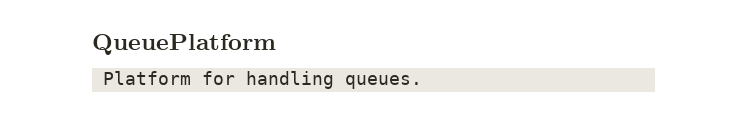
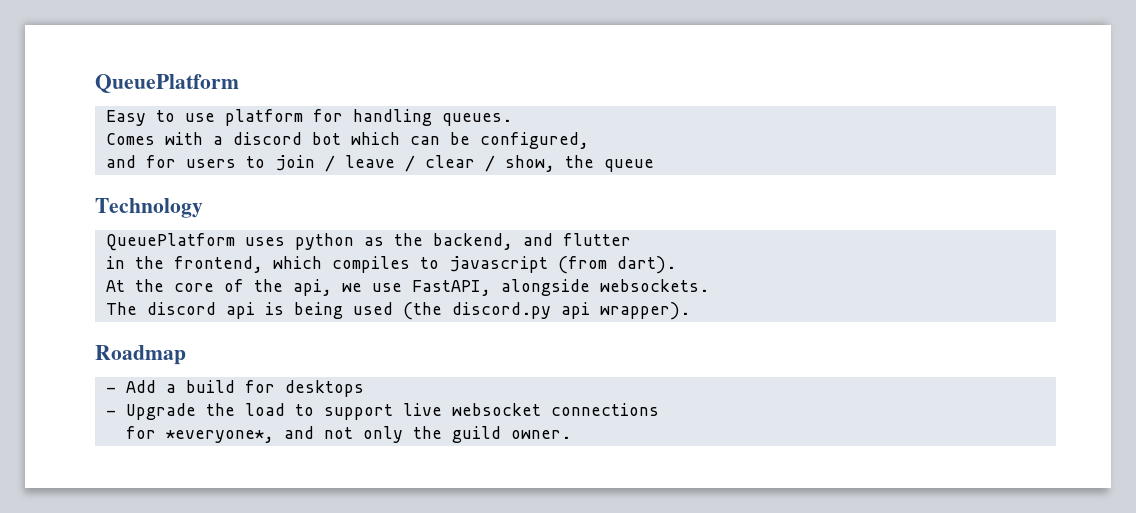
[103,71,192,85] Platform -> [105,109,303,126] Easy to use platform
(423, 82) none -> [105,132,589,149] [105,155,654,172] [95,198,203,218] [105,233,631,251] [105,256,676,274] [105,279,709,296] [105,302,690,320] [95,345,186,365] [105,380,364,397] [105,403,659,420] [125,426,571,443] // Comes with a discord bot which can be configured, // and for users to join / leave / clear / show, the queue // Technology // QueuePlatform uses python as the backend, and flutter // in the frontend, which compiles to javascript (from dart). // At the core of the api, we use FastAPI, alongside websockets. // The discord api is being used (the discord.py api wrapper). // Roadmap // - Add a build for desktops // - Upgrade the load to support live websocket connections // for *everyone*, and not only the guild owner.

